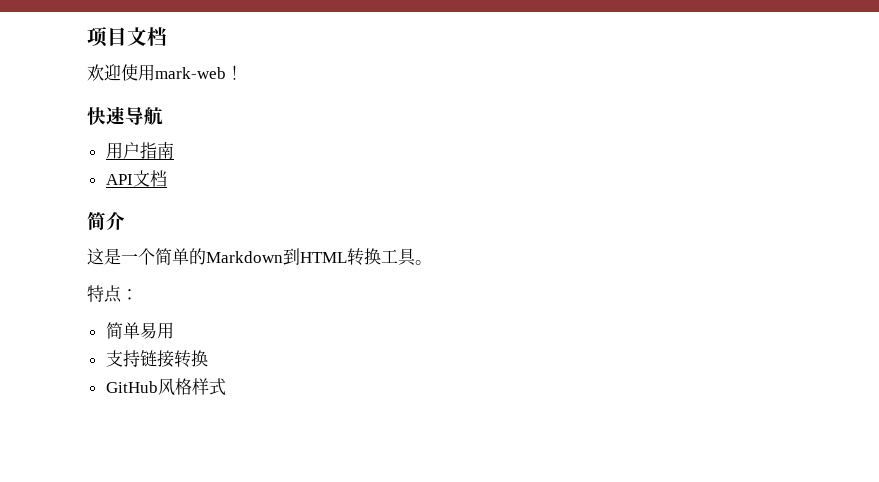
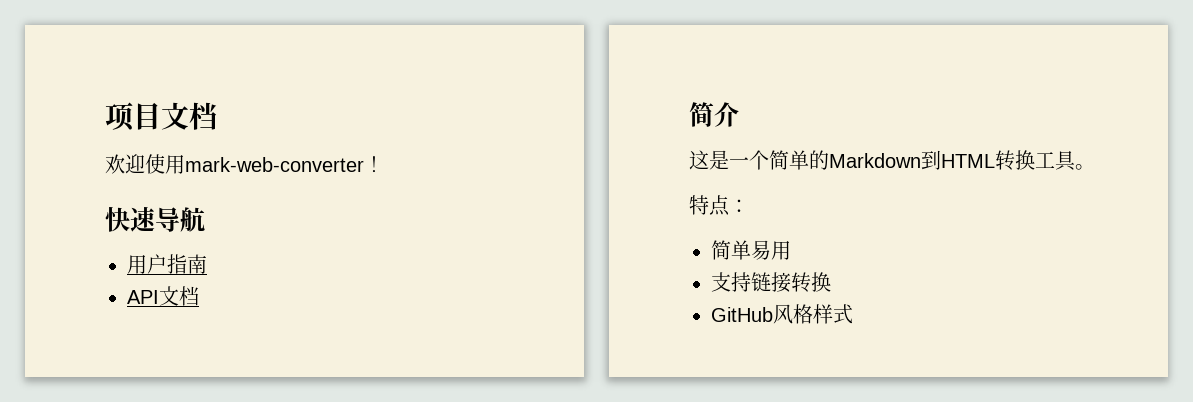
[155,67,226,79] mark-web -> [185,157,364,172] mark-web-converter

